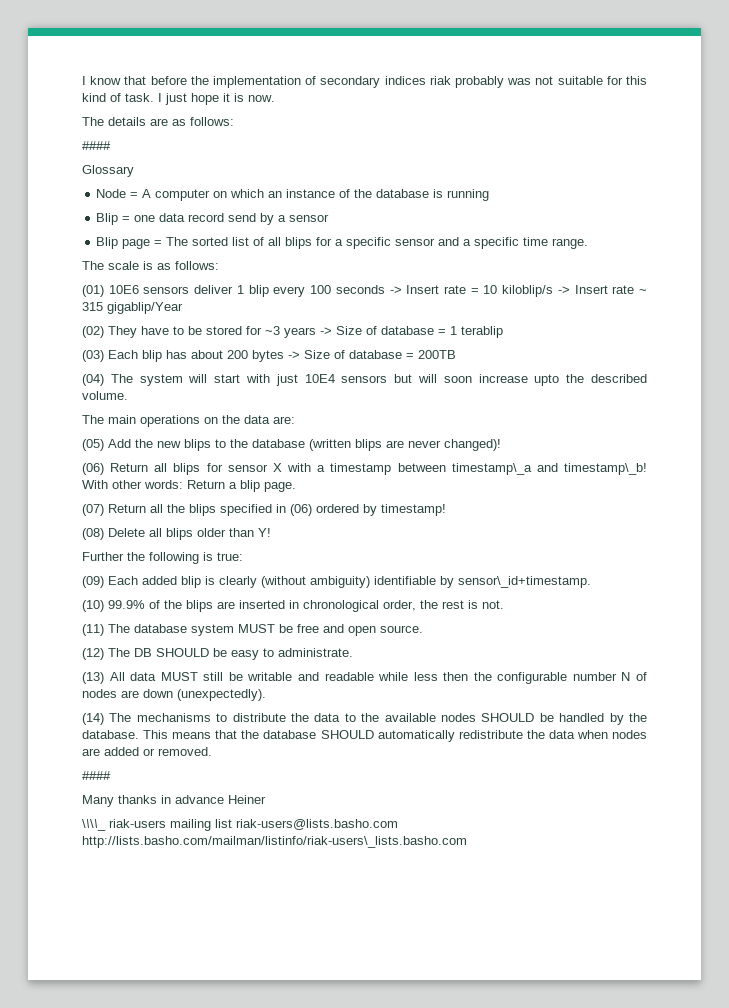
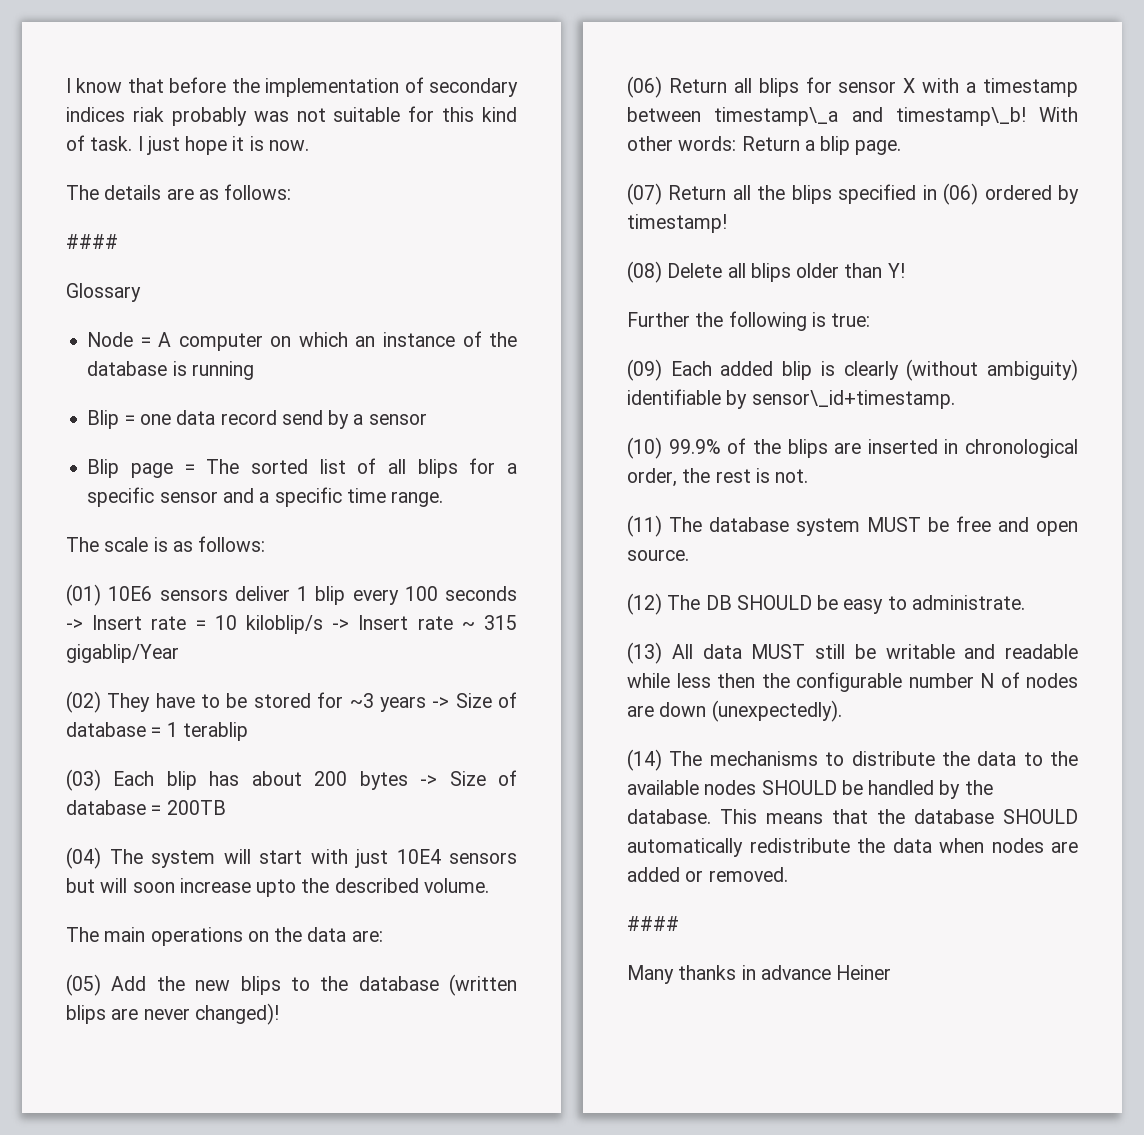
[82,819,398,831] [82,836,467,848] // \\\\_ riak-users mailing list riak-users@lists.basho.com http://lists.basho.com/mailman/listinfo/riak-users\_lists.basho.com -> (892, 972) none

